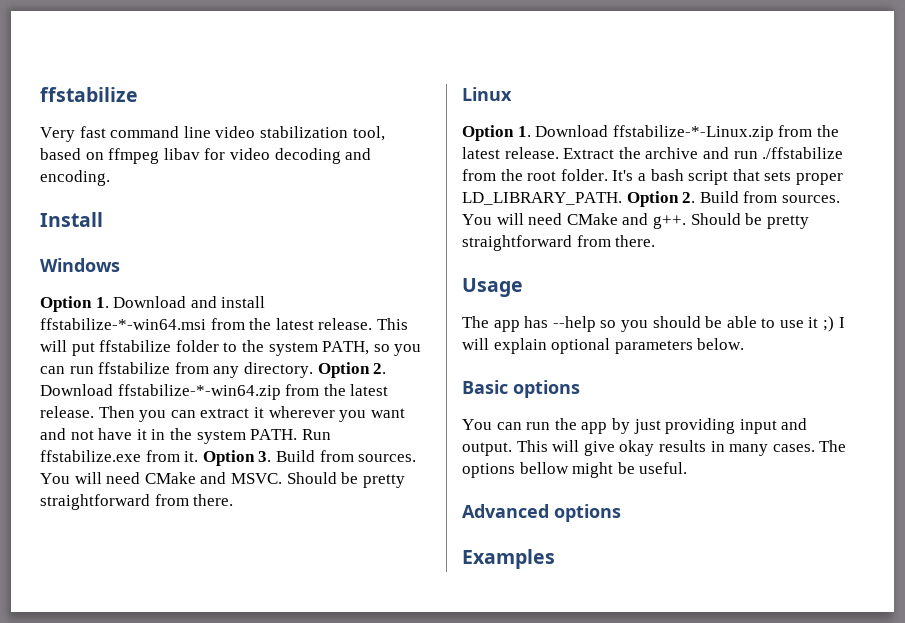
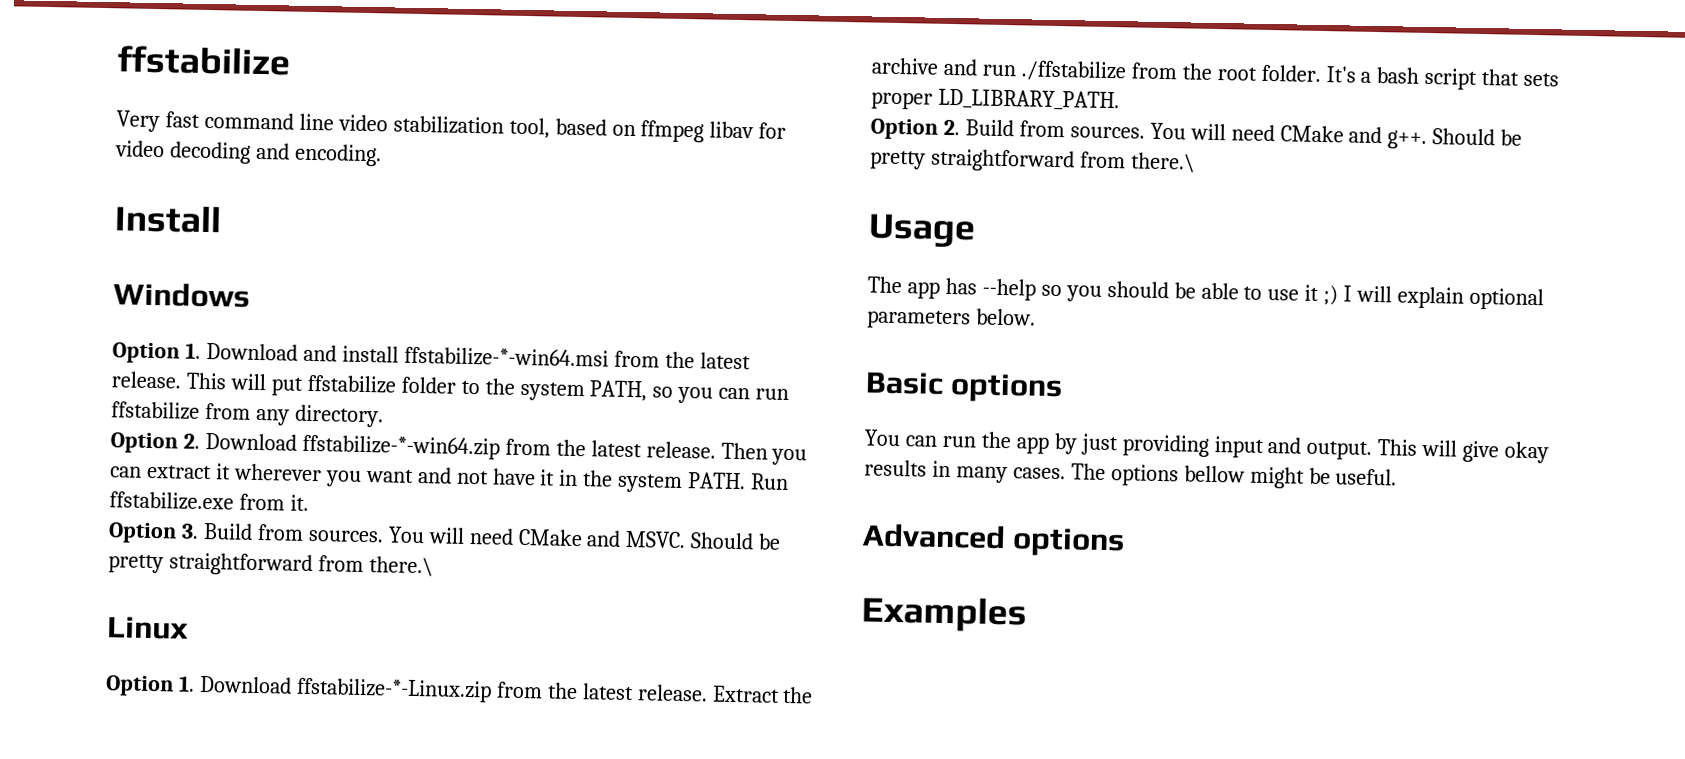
(313, 370) none -> (384, 416) //
(199, 456) none -> (309, 502) //
[193,494,234,506] there. -> [368,556,434,577] there.\
(622, 198) none -> (1120, 100) //
[615,235,656,247] there. -> [1129,152,1196,173] there.\

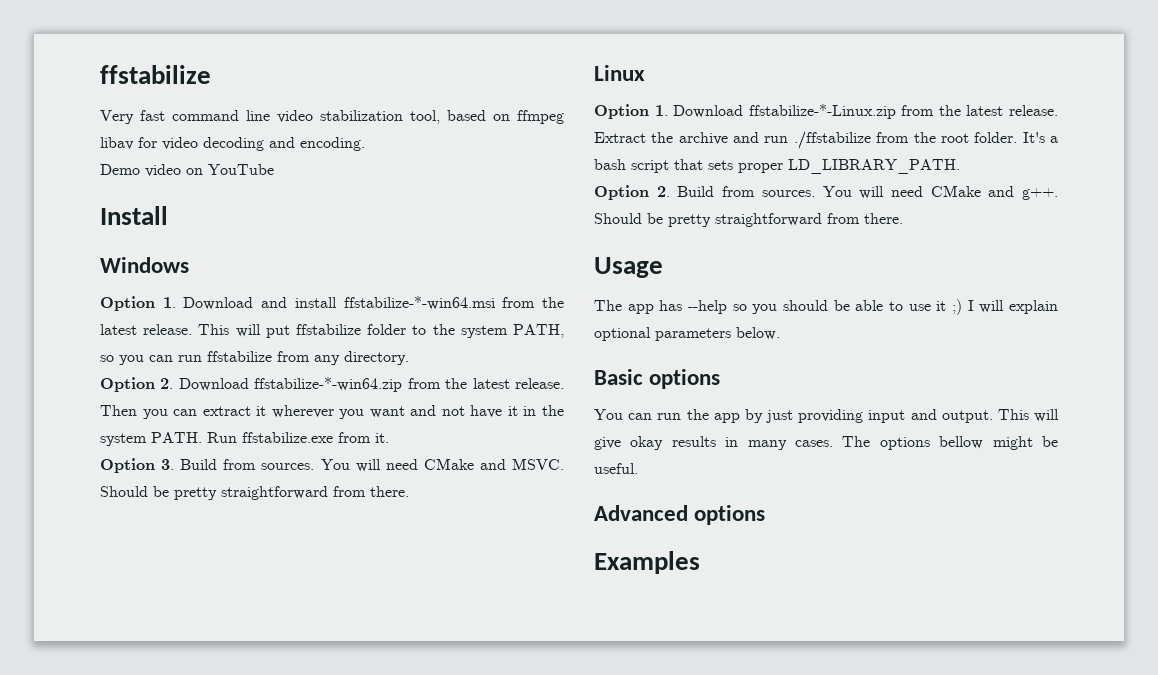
(382, 155) none -> [100,164,274,177] // Demo video on YouTube
[368,556,434,577] there.\ -> [370,486,409,497] there.
[1129,152,1196,173] there.\ -> [864,213,903,224] there.

